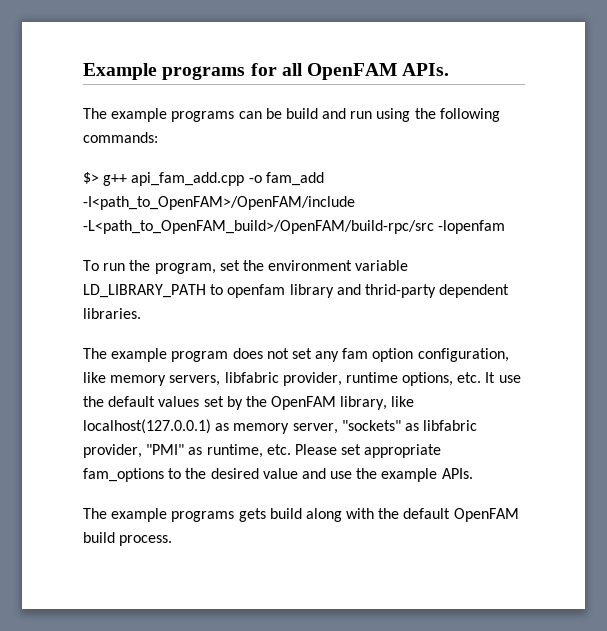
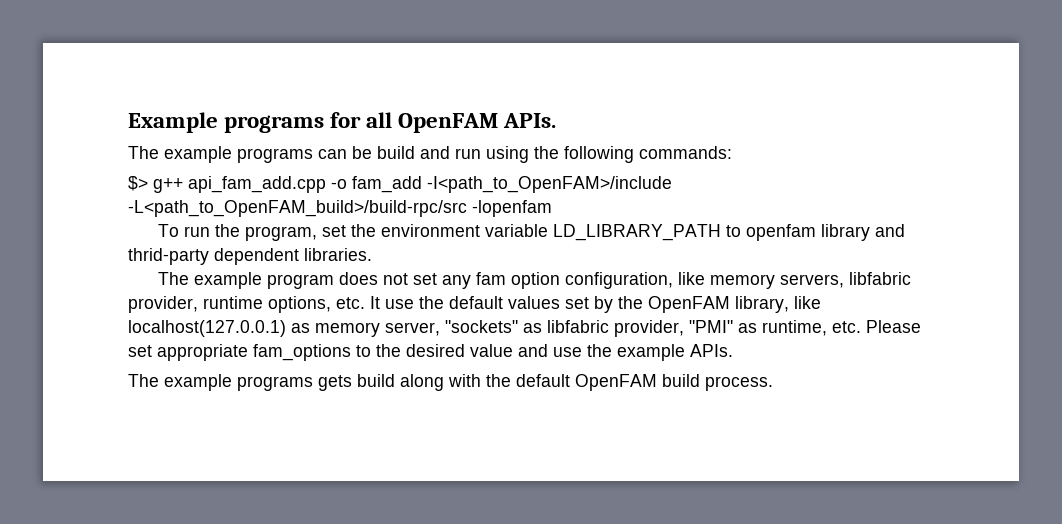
[83,196,355,210] [83,220,434,234] -I<path_to_OpenFAM>/OpenFAM/include -L<path_to_OpenFAM_build>/OpenFAM/build-rpc/src -> [427,176,672,193] [128,200,467,217] -I<path_to_OpenFAM>/include -L<path_to_OpenFAM_build>/build-rpc/src

